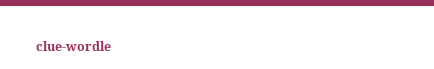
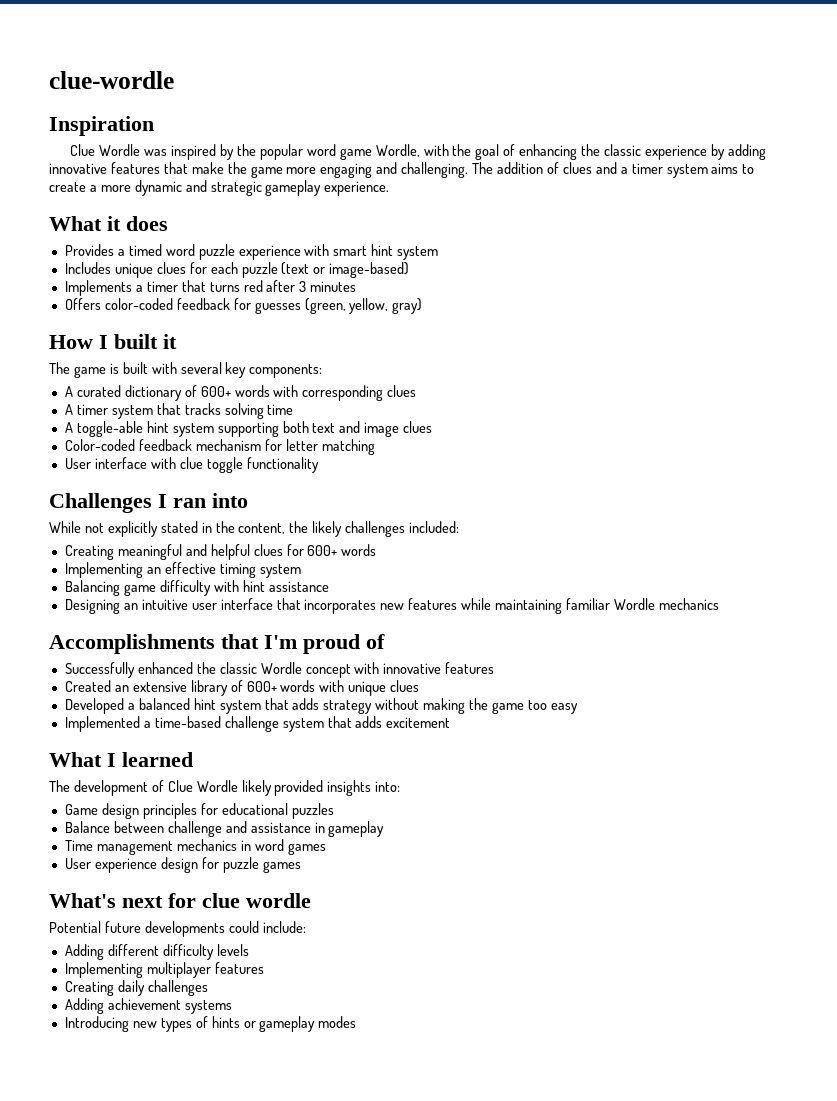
(111, 46) none -> [49,116,154,136] [70,144,766,160] [49,162,755,178] [49,180,390,196] [49,216,168,231] [64,244,439,260] [64,262,410,278] [64,280,357,296] [64,298,423,314] [49,334,177,349] [49,362,323,378] [64,385,417,401] [64,403,294,419] [64,421,433,437] [64,439,375,455] [64,457,319,473] [49,493,248,513] [49,521,460,537] [64,544,377,560] [64,562,301,578] [64,580,329,596] [64,598,719,614] [49,634,385,654] [64,662,495,678] [64,680,420,696] [64,698,578,714] [64,716,451,732] [49,752,193,767] [49,780,401,796] [64,803,334,819] [64,821,385,837] [64,839,326,855] [64,857,301,873] [49,893,311,908] [49,921,306,937] [64,944,249,960] [64,962,264,978] [64,980,208,996] [64,998,232,1014] [64,1016,357,1032] // Inspiration // Clue Wordle was inspired by the popular word game Wordle, with the goal of enhancing the classic experience by adding innovative features that make the game more engaging and challenging. The addition of clues and a timer system aims to create a more dynamic and strategic gameplay experience. // What it does // Provides a timed word puzzle experience with smart hint system // Includes unique clues for each puzzle (text or image-based) // Implements a timer that turns red after 3 minutes // Offers color-coded feedback for guesses (green, yellow, gray) // How I built it // The game is built with several key components: // A curated dictionary of 600+ words with corresponding clues // A timer system that tracks solving time // A toggle-able hint system supporting both text and image clues // Color-coded feedback mechanism for letter matching // User interface with clue toggle functionality // Challenges I ran into // While not explicitly stated in the content, the likely challenges included: // Creating meaningful and helpful clues for 600+ words // Implementing an effective timing system // Balancing game difficulty with hint assistance // Designing an intuitive user interface that incorporates new features while maintaining familiar Wordle mechanics // Accomplishments that I'm proud of // Successfully enhanced the classic Wordle concept with innovative features // Created an extensive library of 600+ words with unique clues // Developed a balanced hint system that adds strategy without making the game too easy // Implemented a time-based challenge system that adds excitement // What I learned // The development of Clue Wordle likely provided insights into: // Game design principles for educational puzzles // Balance between challenge and assistance in gameplay // Time management mechanics in word games // User experience design for puzzle games // What's next for clue wordle // Potential future developments could include: // Adding different difficulty levels // Implementing multiplayer features // Creating daily challenges // Adding achievement systems // Introducing new types of hints or gameplay modes

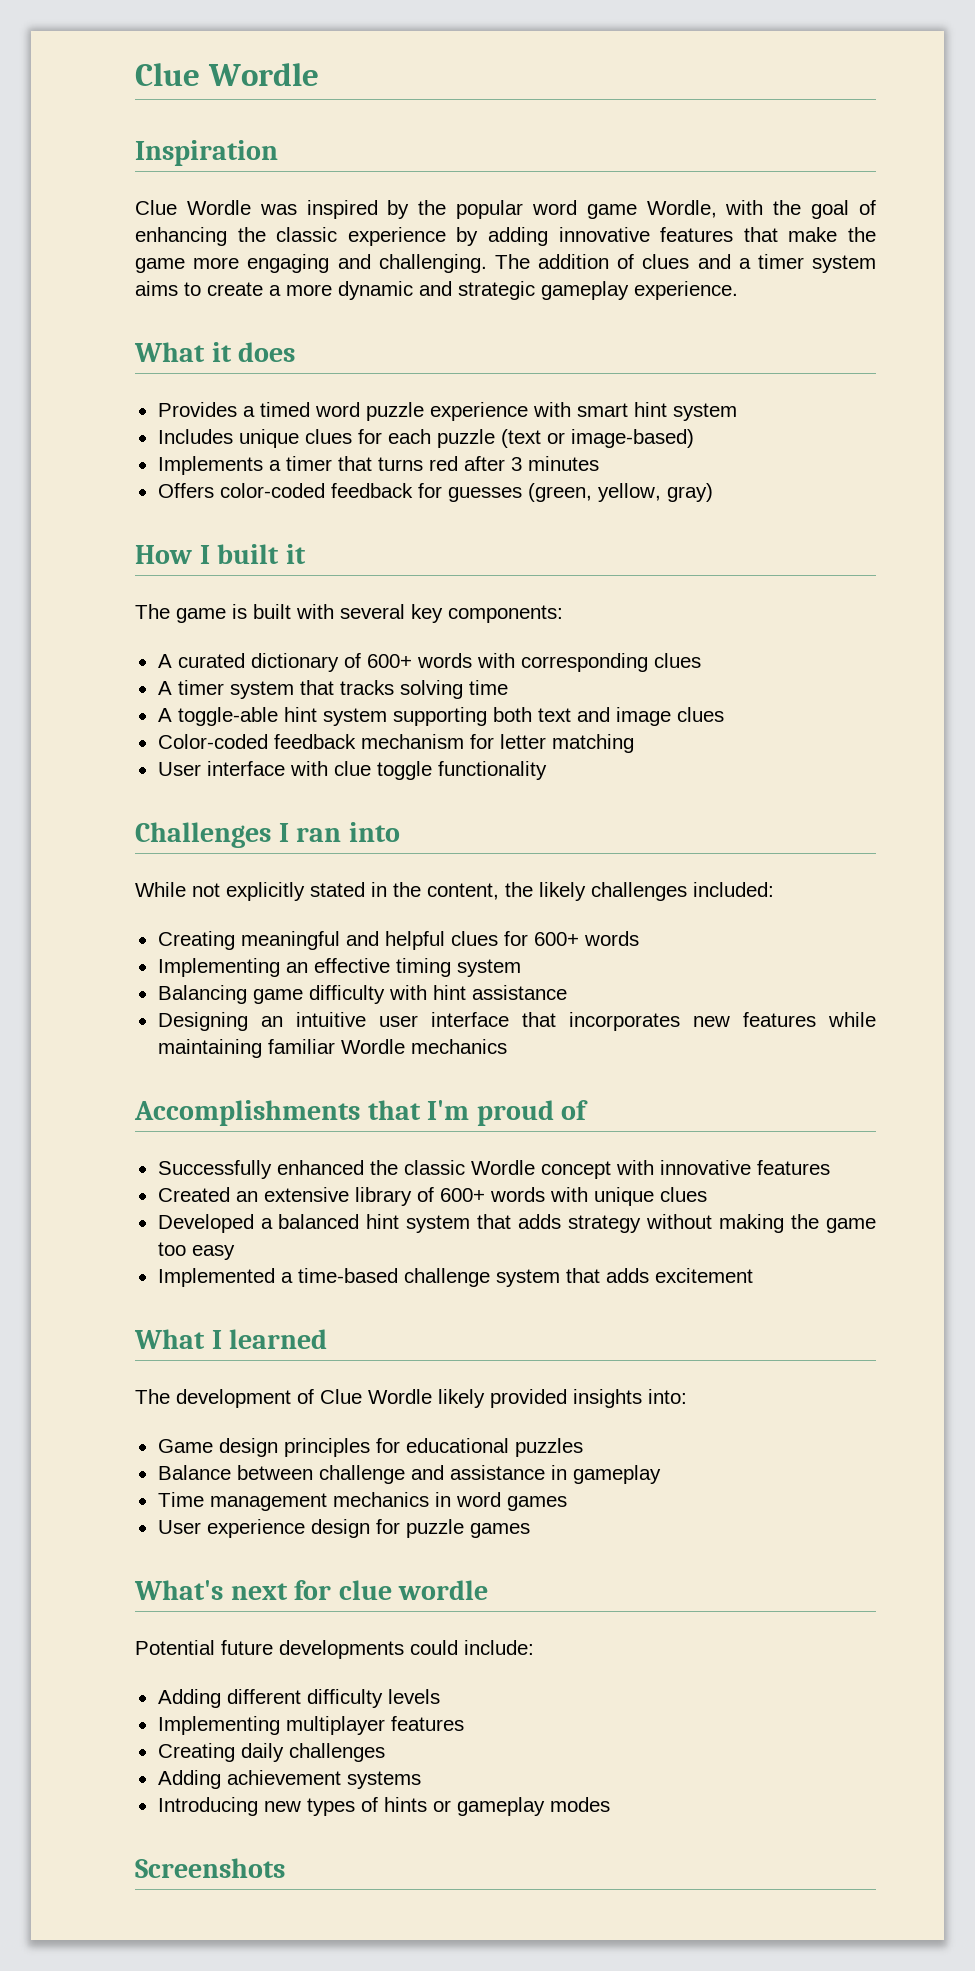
[49,71,174,89] clue-wordle -> [135,63,319,86] Clue Wordle
(357, 1022) none -> [135,1858,285,1878] // Screenshots

